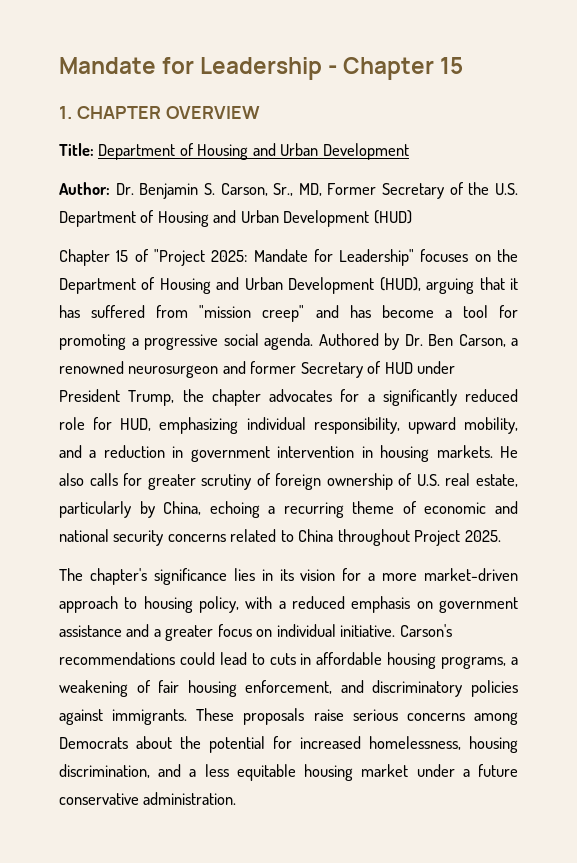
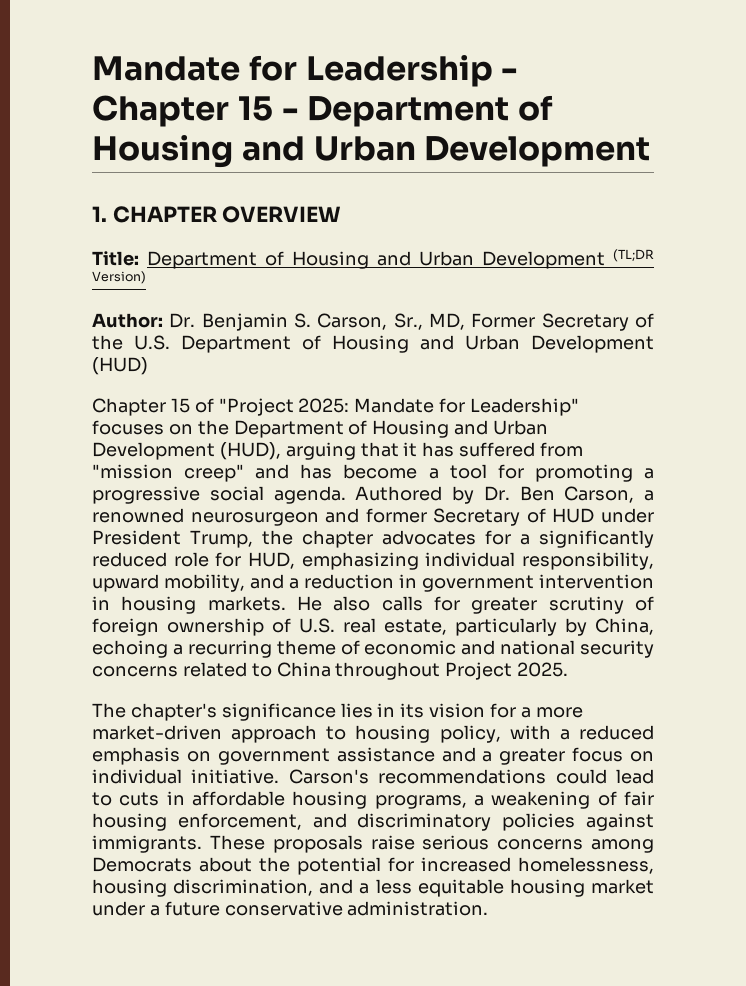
(464, 65) none -> [281,95,554,127] [92,135,651,168] - Department of Housing and Urban Development
(409, 151) none -> [613,249,654,262] [92,271,146,284] (TL;DR Version)

